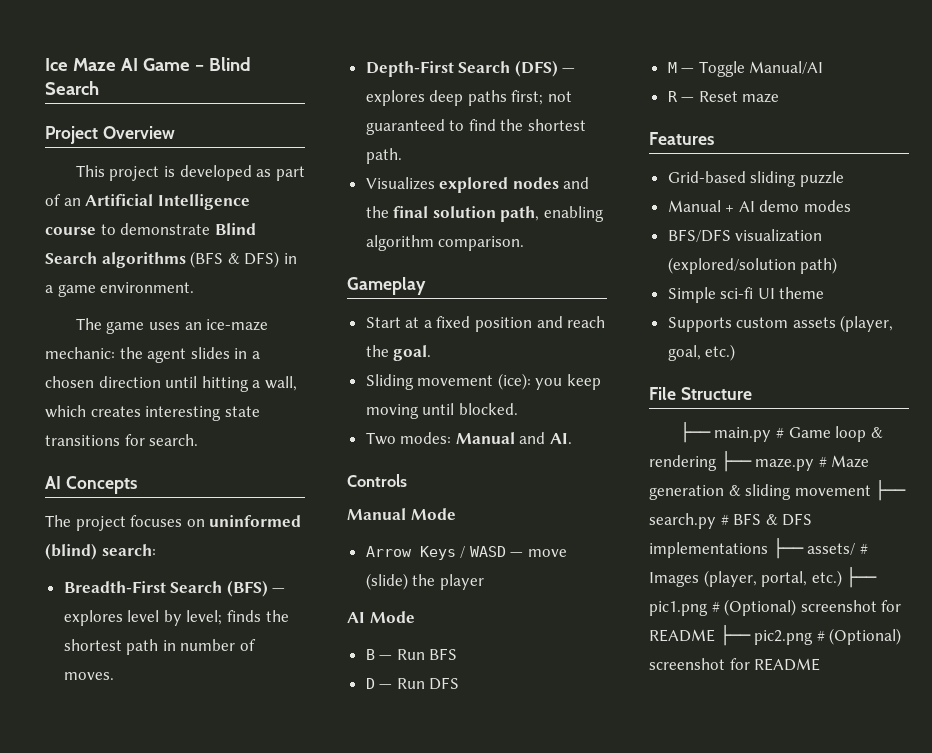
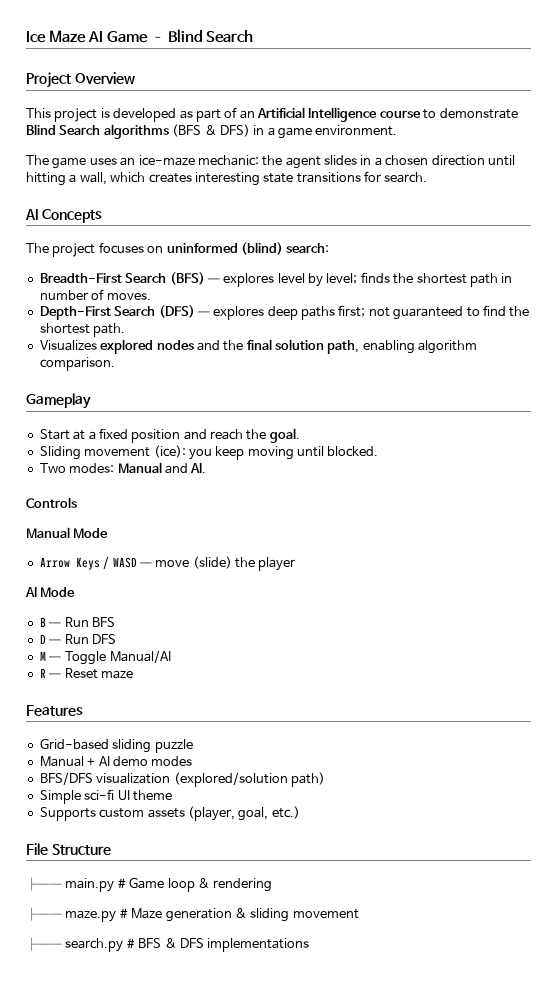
(717, 463) none -> (273, 885) //
(871, 490) none -> (359, 914) //
[772,538,868,559] [649,567,878,588] [649,599,902,616] [649,625,902,646] [649,658,821,671] ├── assets/ # Images (player, portal, etc.) ├── pic1.png # (Optional) screenshot for README ├── pic2.png # (Optional) screenshot for README -> (310, 945) none

